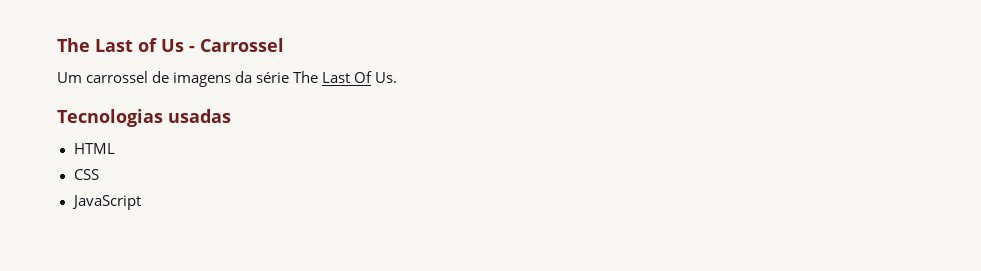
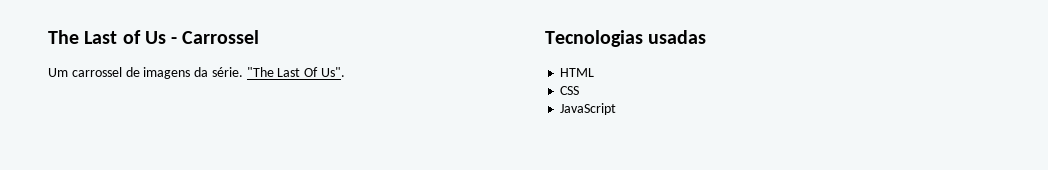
[256,71,319,83] série The -> [211,67,274,77] série. "The
[375,72,398,83] Us. -> [321,67,346,77] Us".

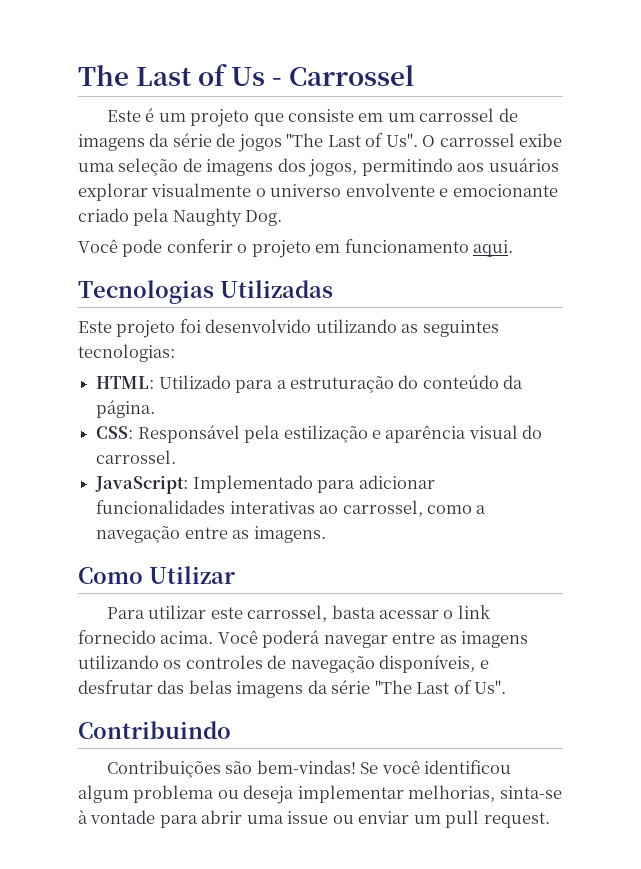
[48,67,346,79] [545,30,707,47] [560,68,595,77] [560,86,580,95] [560,103,617,115] Um carrossel de imagens da série. "The Last Of Us". // Tecnologias usadas // HTML // CSS // JavaScript -> [106,108,518,127] [78,133,563,152] [78,158,559,177] [78,183,558,201] [78,208,283,227] [78,239,514,258] [78,280,333,304] [78,319,499,338] [78,344,175,362] [96,375,524,393] [96,400,156,418] [96,425,543,443] [96,450,177,464] [95,475,435,494] [96,500,487,517] [96,525,326,543] [78,566,235,584] [106,605,490,622] [78,630,529,648] [78,655,489,673] [78,680,507,698] [78,721,231,739] [106,760,512,778] [78,785,562,804] [78,810,550,828] Este é um projeto que consiste em um carrossel de imagens da série de jogos "The Last of Us". O carrossel exibe uma seleção de imagens dos jogos, permitindo aos usuários explorar visualmente o universo envolvente e emocionante criado pela Naughty Dog. // Você pode conferir o projeto em funcionamento aqui. // Tecnologias Utilizadas // Este projeto foi desenvolvido utilizando as seguintes tecnologias: // HTML: Utilizado para a estruturação do conteúdo da página. // CSS: Responsável pela estilização e aparência visual do carrossel. // JavaScript: Implementado para adicionar funcionalidades interativas ao carrossel, como a navegação entre as imagens. // Como Utilizar // Para utilizar este carrossel, basta acessar o link fornecido acima. Você poderá navegar entre as imagens utilizando os controles de navegação disponíveis, e desfrutar das belas imagens da série "The Last of Us". // Contribuindo // Contribuições são bem-vindas! Se você identificou algum problema ou deseja implementar melhorias, sinta-se à vontade para abrir uma issue ou enviar um pull request.

